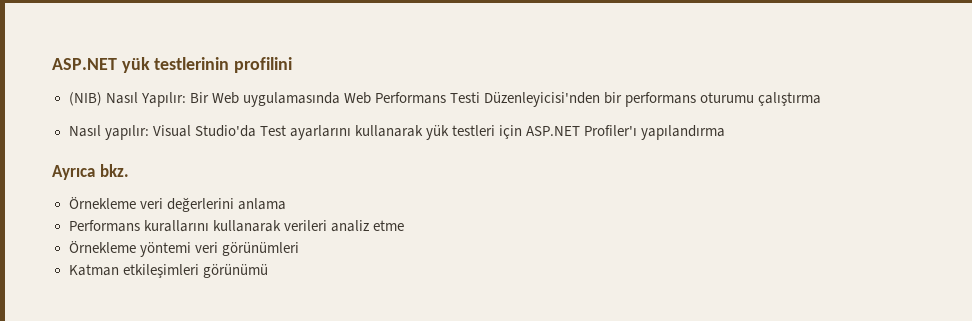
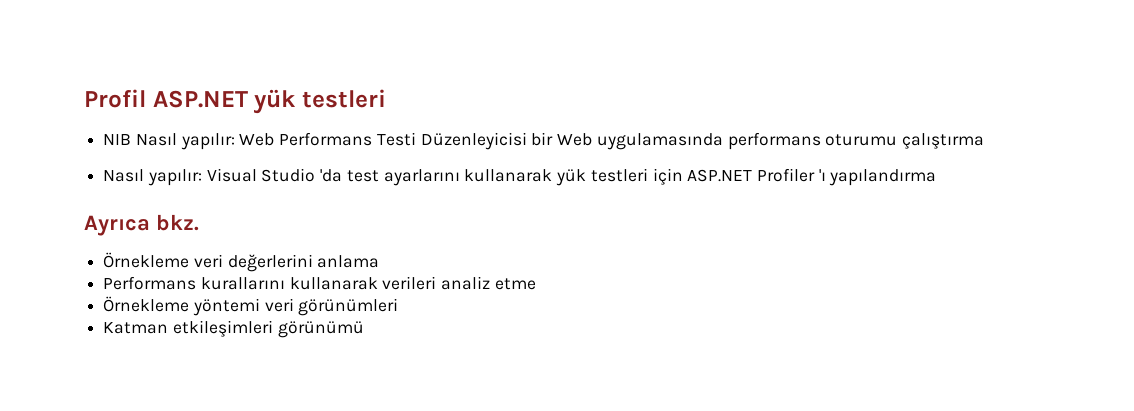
(52, 64) none -> [84,89,146,108] Profil
[154,57,293,73] [68,92,622,107] testlerinin profilini // (NIB) Nasıl Yapılır: Bir Web uygulamasında Web Performans Testi Düzenleyicisi'nden bir -> [301,89,386,108] [103,132,723,150] testleri // NIB Nasıl yapılır: Web Performans Testi Düzenleyicisi bir Web uygulamasında
[194,125,286,137] Studio'da Test -> [261,168,379,182] Studio 'da test
[584,125,638,136] Profiler'ı -> [756,168,826,182] Profiler 'ı

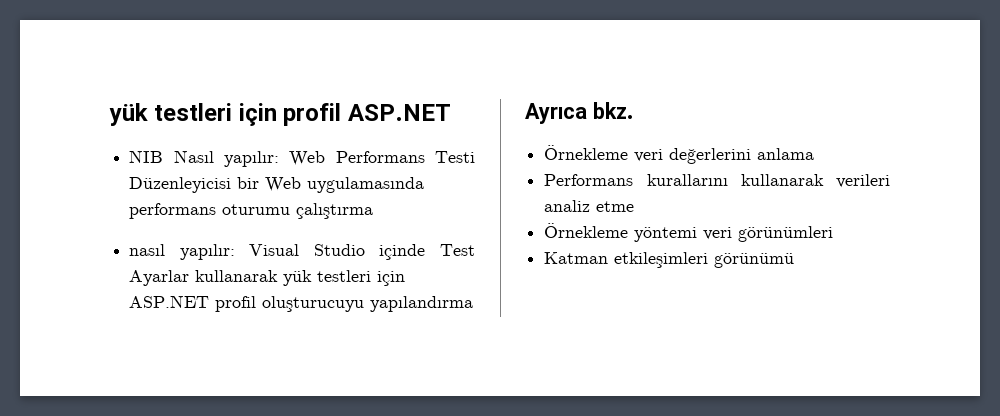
[84,89,386,114] Profil ASP.NET yük testleri -> [109,103,451,126] yük testleri için profil ASP.NET
[103,169,145,182] Nasıl -> [129,244,166,256] nasıl
[320,169,460,186] 'da test ayarlarını -> [379,244,475,260] [129,270,190,286] içinde Test Ayarlar
[756,168,826,182] Profiler 'ı -> [215,296,365,312] profil oluşturucuyu

